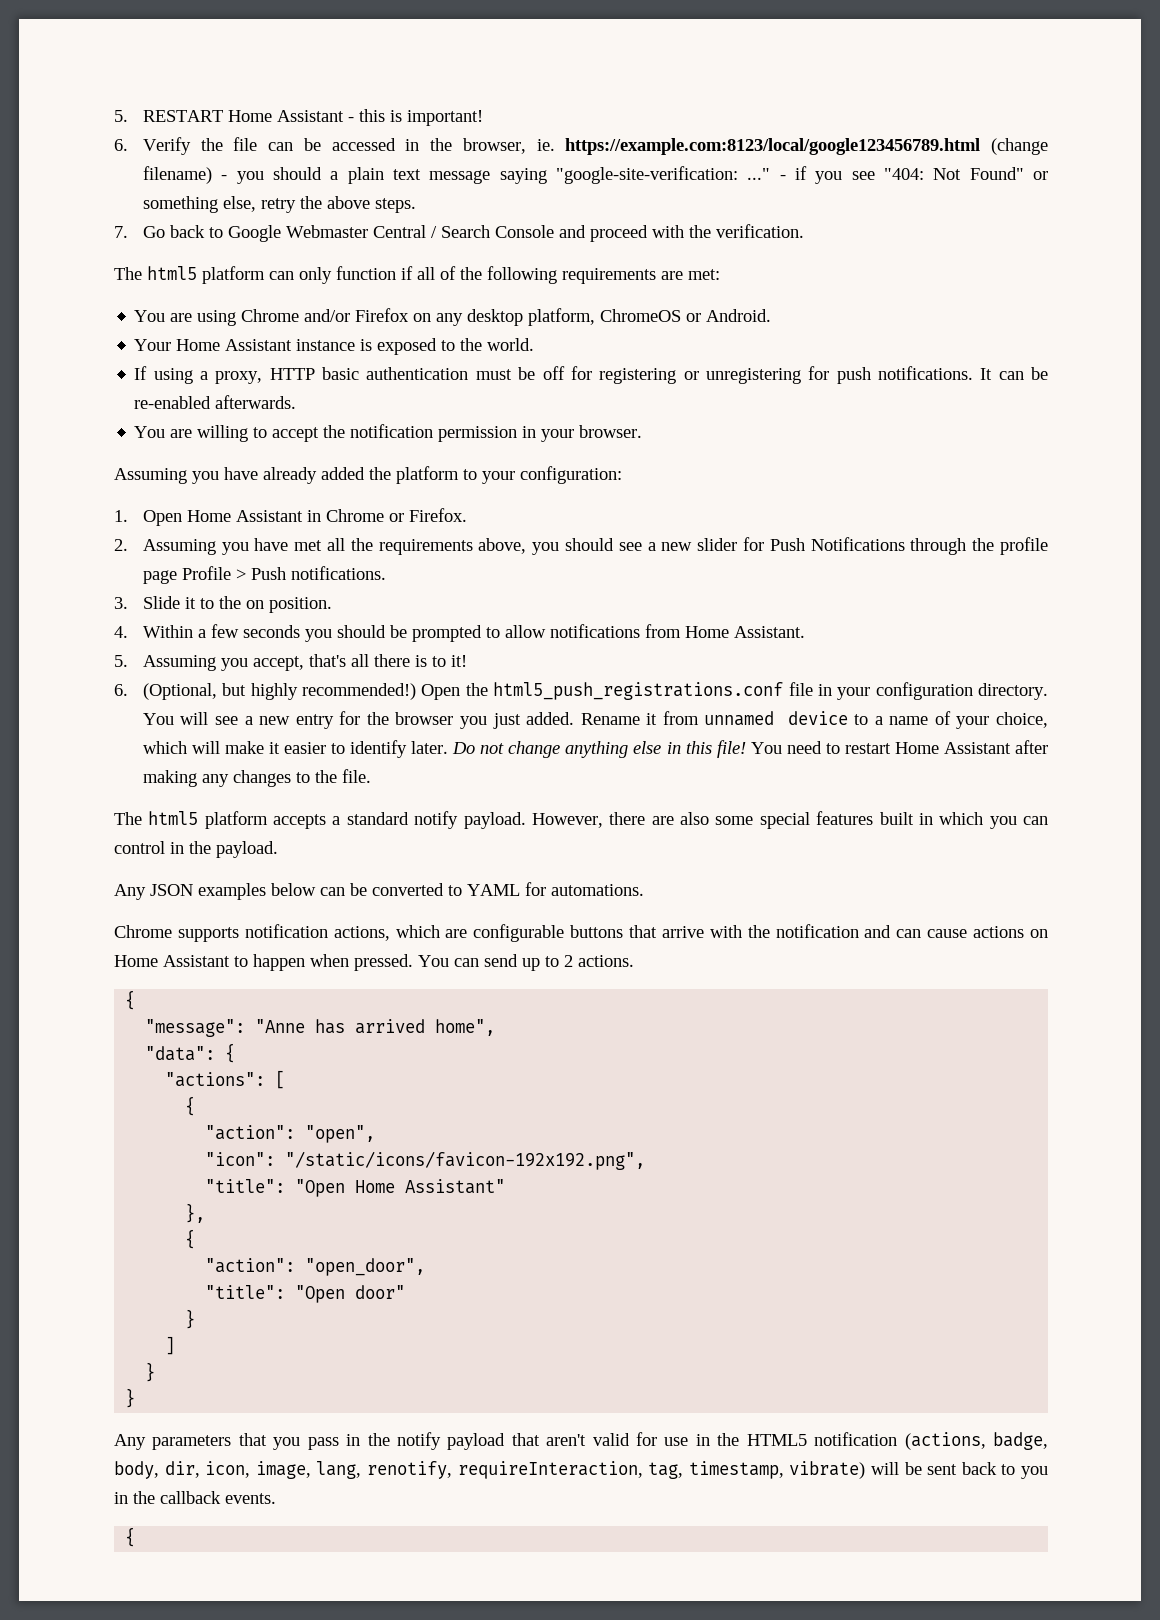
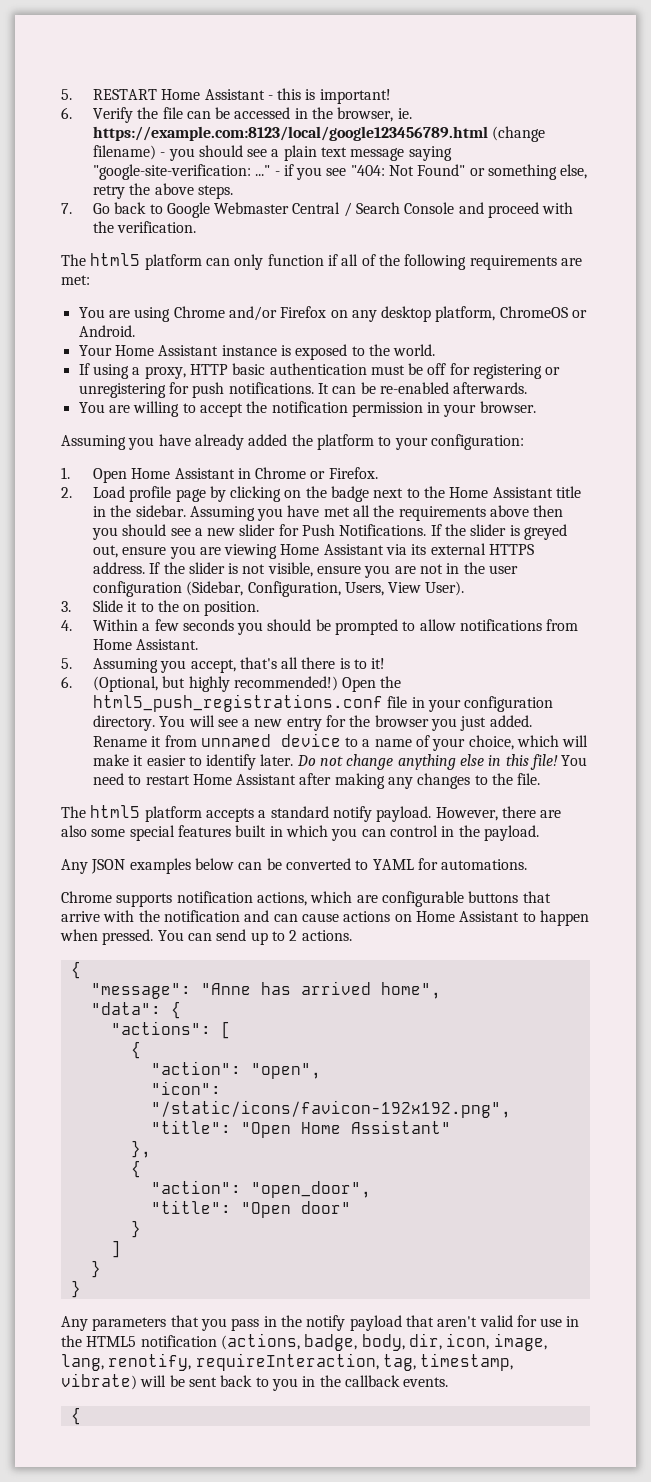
(322, 173) none -> [247,149,268,157] see
(128, 545) none -> [92,486,582,502] [92,505,186,517] Load profile page by clicking on the badge next to the Home Assistant title in the sidebar.
[478,538,527,554] above, -> [490,505,564,517] above then
[810,537,1048,555] [142,566,386,584] Notifications through the profile page Profile > Push notifications. -> [339,524,568,540] [92,543,535,559] [92,562,519,578] [92,581,465,597] Notifications. If the slider is greyed out, ensure you are viewing Home Assistant via its external HTTPS address. If the slider is not visible, ensure you are not in the user configuration (Sidebar, Configuration, Users, View User).

